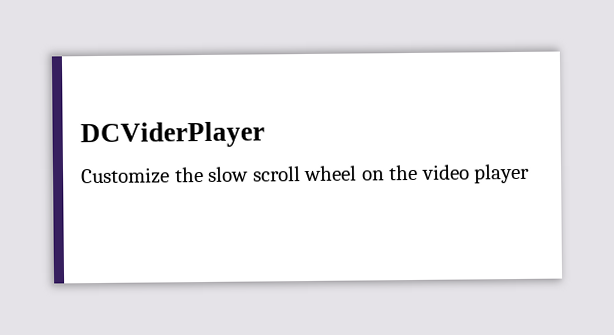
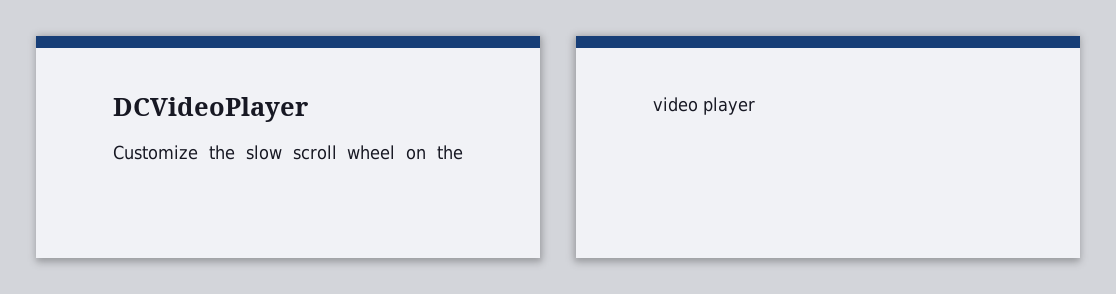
[80,121,265,149] DCViderPlayer -> [113,97,308,122] DCVideoPlayer

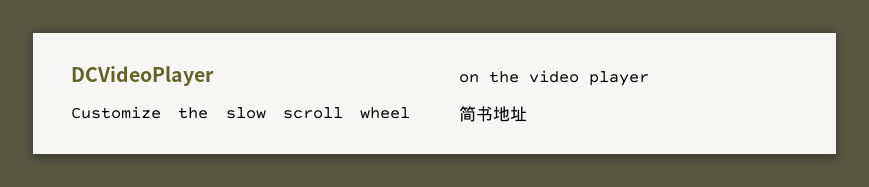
(755, 106) none -> [459,106,527,122] // 简书地址

